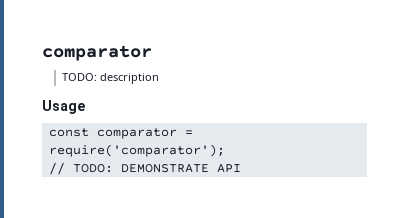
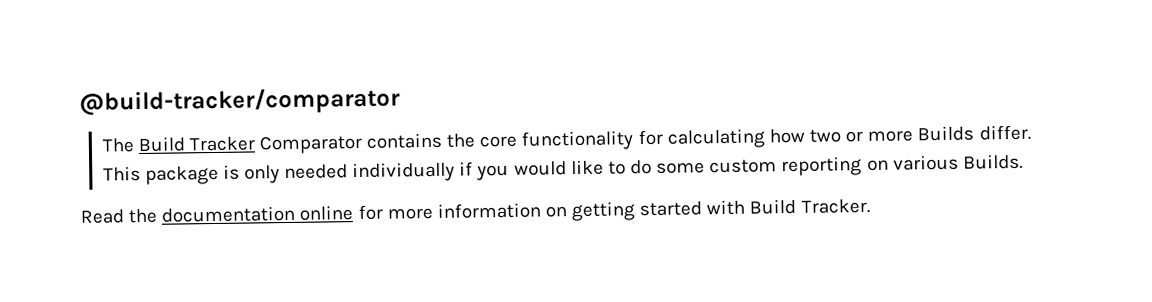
[42,45,152,61] [61,73,159,84] [42,100,85,114] [48,128,193,139] [48,144,225,157] [48,162,241,175] comparator // TODO: description // Usage // const comparator = require('comparator'); // // TODO: DEMONSTRATE API -> [79,87,401,116] [101,124,1031,155] [102,153,1023,185] [80,198,870,224] @build-tracker/comparator // The Build Tracker Comparator contains the core functionality for calculating how two or more Builds differ. This package is only needed individually if you would like to do some custom reporting on various Builds. // Read the documentation online for more information on getting started with Build Tracker.

